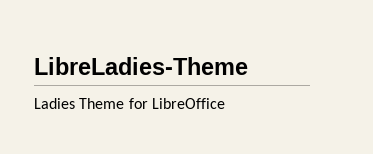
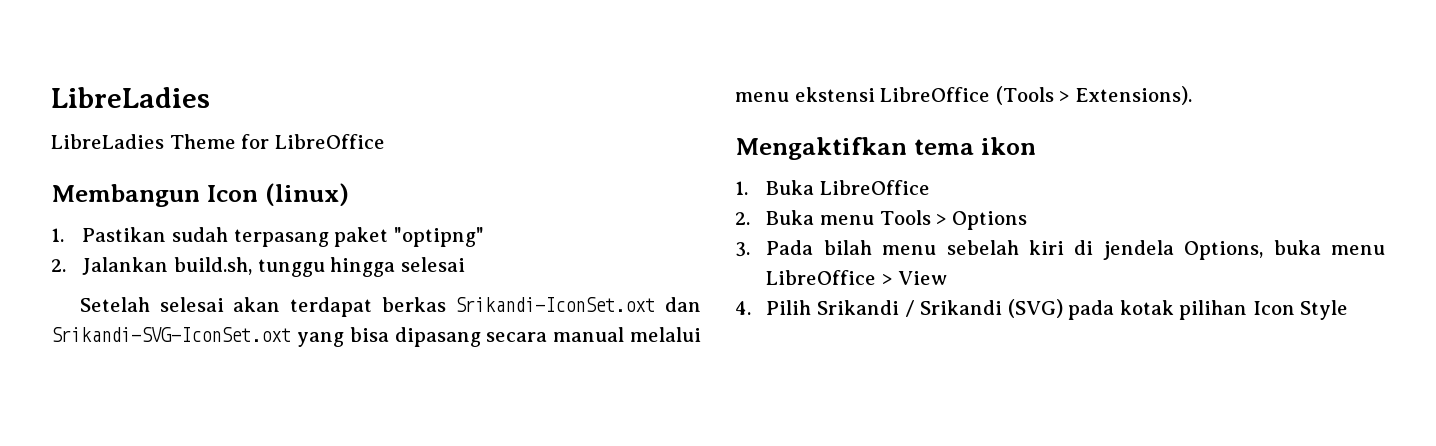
[34,57,248,75] [34,98,75,109] LibreLadies-Theme // Ladies -> [51,87,210,108] [51,134,164,149] LibreLadies // LibreLadies
(225, 103) none -> [51,183,349,207] [51,227,484,247] [51,257,465,277] [80,297,701,317] [51,327,701,347] [735,86,1192,105] [735,137,1036,160] [735,180,931,195] [735,210,1027,230] [735,240,1385,260] [766,270,947,285] [735,299,1349,320] // Membangun Icon (linux) // 1. Pastikan sudah terpasang paket "optipng" // 2. Jalankan build.sh, tunggu hingga selesai // Setelah selesai akan terdapat berkas Srikandi-IconSet.oxt dan Srikandi-SVG-IconSet.oxt yang bisa dipasang secara manual melalui menu ekstensi LibreOffice (Tools > Extensions). // Mengaktifkan tema ikon // 1. Buka LibreOffice // 2. Buka menu Tools > Options // 3. Pada bilah menu sebelah kiri di jendela Options, buka menu LibreOffice > View // 4. Pilih Srikandi / Srikandi (SVG) pada kotak pilihan Icon Style

